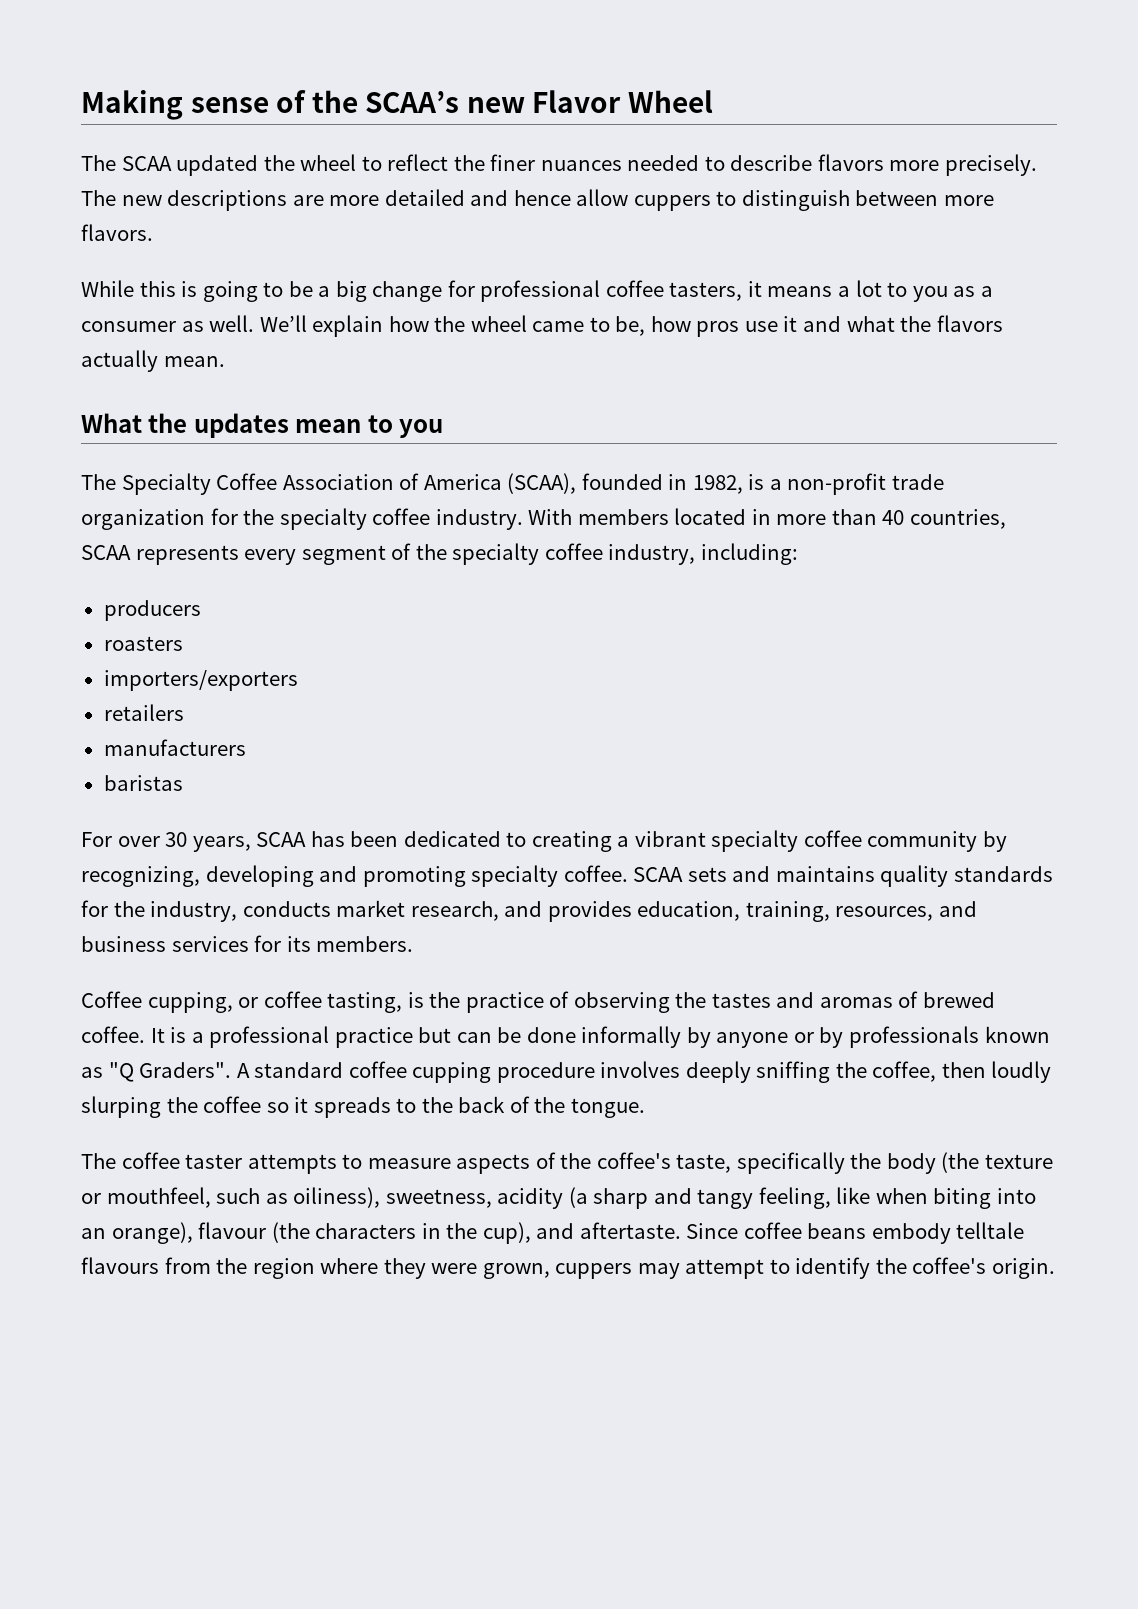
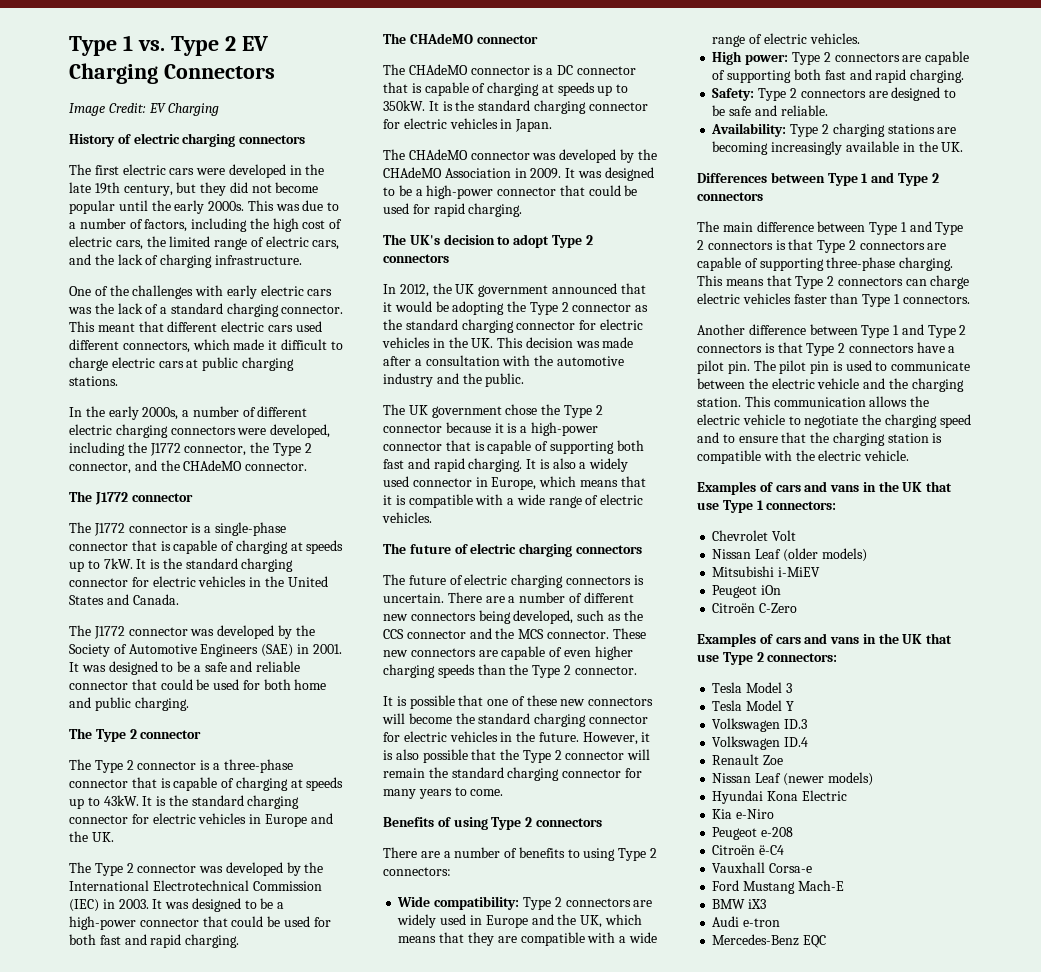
[81,90,713,120] [81,154,1038,176] [81,189,994,211] [81,224,153,241] [81,280,993,302] [81,315,1003,337] [81,350,225,372] [81,413,444,438] [81,473,944,495] [81,508,1006,530] [81,543,798,565] [103,600,201,621] [103,636,183,651] [103,670,298,691] [103,704,184,721] [103,739,246,756] [103,775,183,791] [81,830,1008,852] [81,865,1053,887] [81,900,977,922] [81,935,414,952] [81,991,996,1013] [81,1026,1050,1048] [81,1061,1052,1083] [81,1096,645,1118] [81,1152,1054,1174] [81,1187,1037,1209] [81,1222,1025,1244] [81,1257,1056,1279] Making sense of the SCAA’s new Flavor Wheel // The SCAA updated the wheel to reflect the finer nuances needed to describe flavors more precisely. The new descriptions are more detailed and hence allow cuppers to distinguish between more flavors. // While this is going to be a big change for professional coffee tasters, it means a lot to you as a consumer as well. We’ll explain how the wheel came to be, how pros use it and what the flavors actually mean. // What the updates mean to you // The Specialty Coffee Association of America (SCAA), founded in 1982, is a non-profit trade organization for the specialty coffee industry. With members located in more than 40 countries, SCAA represents every segment of the specialty coffee industry, including: // producers // roasters // importers/exporters // retailers // manufacturers // baristas // For over 30 years, SCAA has been dedicated to creating a vibrant specialty coffee community by recognizing, developing and promoting specialty coffee. SCAA sets and maintains quality standards for the industry, conducts market research, and provides education, training, resources, and business services for its members. // Coffee cupping, or coffee tasting, is the practice of observing the tastes and aromas of brewed coffee. It is a professional practice but can be done informally by anyone or by professionals known as "Q Graders". A standard coffee cupping procedure involves deeply sniffing the coffee, then loudly slurping the coffee so it spreads to the back of the tongue. // The coffee taster attempts to measure aspects of the coffee's taste, specifically the body (the texture or mouthfeel, such as oiliness), sweetness, acidity (a sharp and tangy feeling, like when biting into an orange), flavour (the characters in the cup), and aftertaste. Since coffee beans embody telltale flavours from the region where they were grown, cuppers may attempt to identify the coffee's origin. -> [69,35,268,56] [69,63,275,84] [69,103,220,116] [69,133,306,147] [69,164,325,178] [69,182,319,196] [69,200,340,214] [69,218,343,232] [69,236,340,250] [69,254,302,268] [69,285,333,299] [68,303,344,317] [69,321,322,332] [69,339,343,353] [69,357,294,371] [69,376,118,386] [69,406,308,420] [69,424,331,438] [69,442,312,456] [69,460,308,474] [69,491,193,505] [69,522,286,536] [69,540,344,554] [69,558,294,572] [69,576,328,587] [69,594,179,605] [69,625,315,639] [69,644,342,657] [69,661,301,675] [69,679,327,690] [69,697,189,711] [69,728,202,742] [69,759,293,773] [69,777,344,791] [69,795,300,809] [69,813,333,827] [69,831,114,842] [69,862,324,876] [69,880,322,891] [69,898,285,912] [69,916,331,930] [69,934,240,948] [383,33,538,44] [383,64,636,75] [383,82,629,96] [383,100,648,114] [383,118,553,132] [383,149,657,163] [383,167,654,181] [383,185,638,199] [383,203,523,217] [383,234,593,248] [383,254,449,263] [383,283,646,297] [383,301,649,315] [383,319,643,333] [382,337,634,348] [383,355,624,366] [383,373,525,387] [383,404,603,418] [383,422,598,436] [383,440,644,454] [383,458,629,472] [383,476,646,490] [383,494,644,508] [382,512,432,523] [383,543,642,557] [383,574,644,588] [383,592,634,603] [383,610,643,624] [383,628,646,639] [383,646,633,660] [383,664,637,678] [383,695,654,709] [382,713,648,727] [383,731,651,745] [383,749,651,763] [383,767,642,781] [383,787,504,799] [383,817,602,830] [383,847,658,861] [383,867,451,876] [397,896,653,910] [397,914,642,928] [398,932,657,946] [712,33,860,47] [712,51,970,65] [712,69,965,83] [712,87,957,101] [712,105,828,116] [711,123,957,137] [712,141,964,155] [697,172,939,186] [697,192,763,201] [697,221,964,235] [697,239,947,253] [697,257,954,271] [697,275,970,289] [697,293,970,307] [697,324,967,338] [697,342,956,356] [697,360,971,374] [697,378,964,392] [697,396,930,407] [697,414,971,428] [697,432,943,446] [697,450,910,464] [697,481,953,495] [697,500,837,513] [712,530,797,541] [712,548,867,562] [712,566,821,577] [712,585,782,598] [712,603,798,613] [697,633,953,647] [697,652,838,665] [712,682,792,693] [712,700,794,711] [712,718,808,732] [712,736,809,750] [712,754,784,765] [712,772,873,786] [712,790,847,804] [712,809,775,819] [712,827,794,840] [712,845,785,855] [712,862,813,873] [712,880,844,894] [712,899,767,909] [712,916,781,927] [712,934,827,948] Type 1 vs. Type 2 EV Charging Connectors // Image Credit: EV Charging // History of electric charging connectors // The first electric cars were developed in the late 19th century, but they did not become popular until the early 2000s. This was due to a number of factors, including the high cost of electric cars, the limited range of electric cars, and the lack of charging infrastructure. // One of the challenges with early electric cars was the lack of a standard charging connector. This meant that different electric cars used different connectors, which made it difficult to charge electric cars at public charging stations. // In the early 2000s, a number of different electric charging connectors were developed, including the J1772 connector, the Type 2 connector, and the CHAdeMO connector. // The J1772 connector // The J1772 connector is a single-phase connector that is capable of charging at speeds up to 7kW. It is the standard charging connector for electric vehicles in the United States and Canada. // The J1772 connector was developed by the Society of Automotive Engineers (SAE) in 2001. It was designed to be a safe and reliable connector that could be used for both home and public charging. // The Type 2 connector // The Type 2 connector is a three-phase connector that is capable of charging at speeds up to 43kW. It is the standard charging connector for electric vehicles in Europe and the UK. // The Type 2 connector was developed by the International Electrotechnical Commission (IEC) in 2003. It was designed to be a high-power connector that could be used for both fast and rapid charging. // The CHAdeMO connector // The CHAdeMO connector is a DC connector that is capable of charging at speeds up to 350kW. It is the standard charging connector for electric vehicles in Japan. // The CHAdeMO connector was developed by the CHAdeMO Association in 2009. It was designed to be a high-power connector that could be used for rapid charging. // The UK's decision to adopt Type 2 connectors // In 2012, the UK government announced that it would be adopting the Type 2 connector as the standard charging connector for electric vehicles in the UK. This decision was made after a consultation with the automotive industry and the public. // The UK government chose the Type 2 connector because it is a high-power connector that is capable of supporting both fast and rapid charging. It is also a widely used connector in Europe, which means that it is compatible with a wide range of electric vehicles. // The future of electric charging connectors // The future of electric charging connectors is uncertain. There are a number of different new connectors being developed, such as the CCS connector and the MCS connector. These new connectors are capable of even higher charging speeds than the Type 2 connector. // It is possible that one of these new connectors will become the standard charging connector for electric vehicles in the future. However, it is also possible that the Type 2 connector will remain the standard charging connector for many years to come. // Benefits of using Type 2 connectors // There are a number of benefits to using Type 2 connectors: // Wide compatibility: Type 2 connectors are widely used in Europe and the UK, which means that they are compatible with a wide range of electric vehicles. // High power: Type 2 connectors are capable of supporting both fast and rapid charging. // Safety: Type 2 connectors are designed to be safe and reliable. // Availability: Type 2 charging stations are becoming increasingly available in the UK. // Differences between Type 1 and Type 2 connectors // The main difference between Type 1 and Type 2 connectors is that Type 2 connectors are capable of supporting three-phase charging. This means that Type 2 connectors can charge electric vehicles faster than Type 1 connectors. // Another difference between Type 1 and Type 2 connectors is that Type 2 connectors have a pilot pin. The pilot pin is used to communicate between the electric vehicle and the charging station. This communication allows the electric vehicle to negotiate the charging speed and to ensure that the charging station is compatible with the electric vehicle. // Examples of cars and vans in the UK that use Type 1 connectors: // Chevrolet Volt // Nissan Leaf (older models) // Mitsubishi i-MiEV // Peugeot iOn // Citroën C-Zero // Examples of cars and vans in the UK that use Type 2 connectors: // Tesla Model 3 // Tesla Model Y // Volkswagen ID.3 // Volkswagen ID.4 // Renault Zoe // Nissan Leaf (newer models) // Hyundai Kona Electric // Kia e-Niro // Peugeot e-208 // Citroën ë-C4 // Vauxhall Corsa-e // Ford Mustang Mach-E // BMW iX3 // Audi e-tron // Mercedes-Benz EQC

